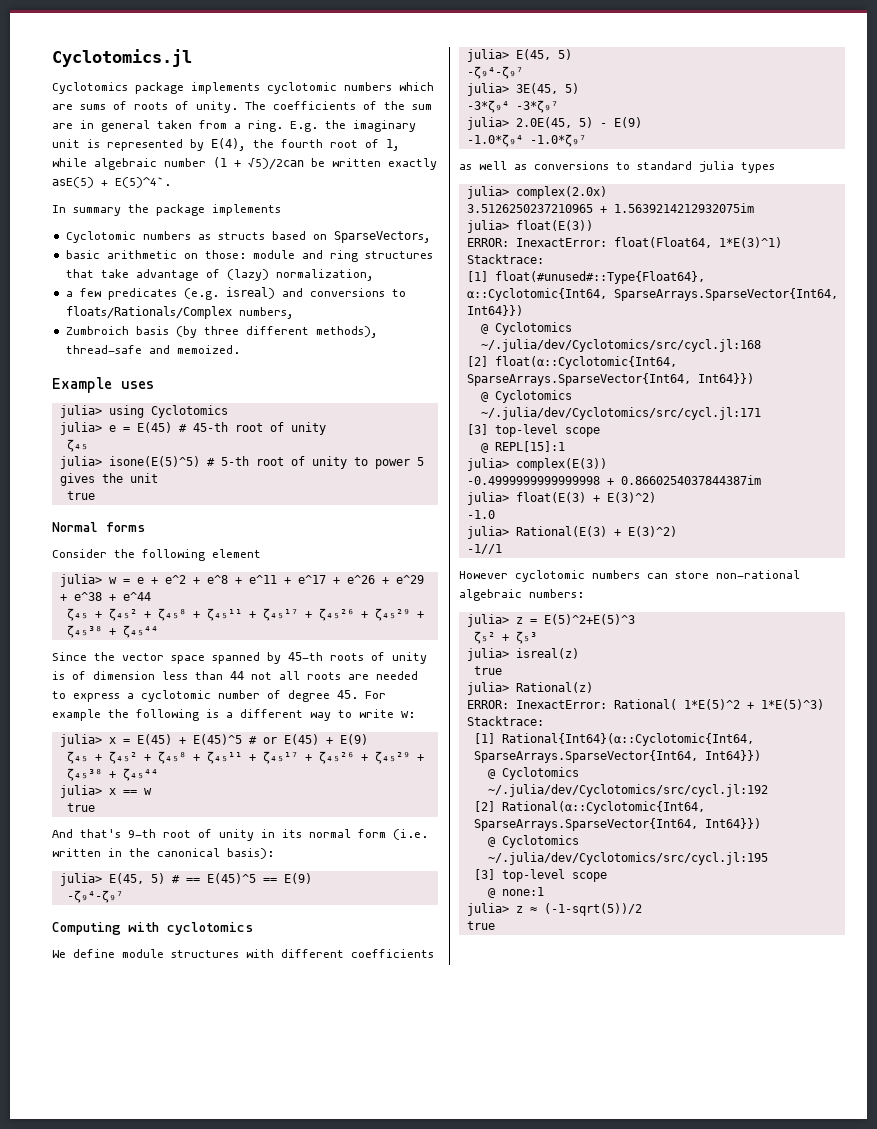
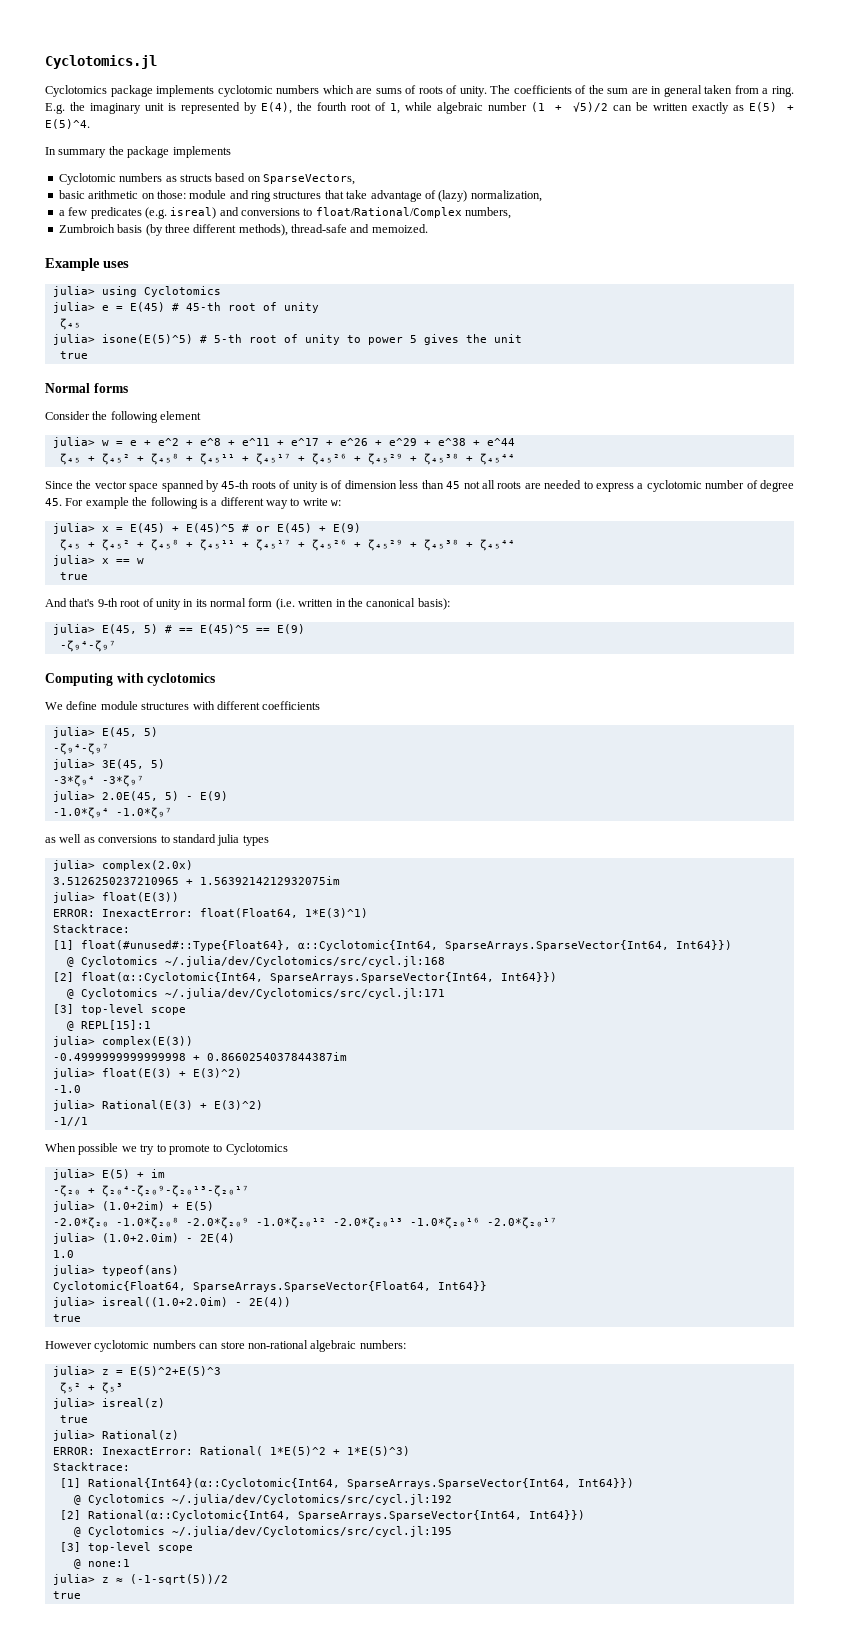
[248,158,304,170] √5)/2can -> [572,102,632,112] √5)/2 can
[52,177,171,188] asE(5) + E(5)^4`. -> [732,102,794,112] [45,119,90,129] as E(5) + E(5)^4.
[65,306,232,319] floats/Rationals/Complex -> [315,207,462,218] float/Rational/Complex
[230,671,244,680] 44 -> [446,481,461,489] 45
(502, 549) none -> [45,1143,288,1155] [52,1169,165,1180] [52,1185,249,1197] [52,1201,214,1212] [52,1217,557,1229] [52,1233,235,1244] [52,1250,74,1258] [52,1265,179,1276] [52,1281,487,1292] [52,1297,291,1308] [52,1314,81,1322] // When possible we try to promote to Cyclotomics // julia> E(5) + im // -ζ₂₀ + ζ₂₀⁴-ζ₂₀⁹-ζ₂₀¹³-ζ₂₀¹⁷ // julia> (1.0+2im) + E(5) // -2.0*ζ₂₀ -1.0*ζ₂₀⁸ -2.0*ζ₂₀⁹ -1.0*ζ₂₀¹² -2.0*ζ₂₀¹³ -1.0*ζ₂₀¹⁶ -2.0*ζ₂₀¹⁷ // julia> (1.0+2.0im) - 2E(4) // 1.0 // julia> typeof(ans) // Cyclotomic{Float64, SparseArrays.SparseVector{Float64, Int64}} // julia> isreal((1.0+2.0im) - 2E(4)) // true

